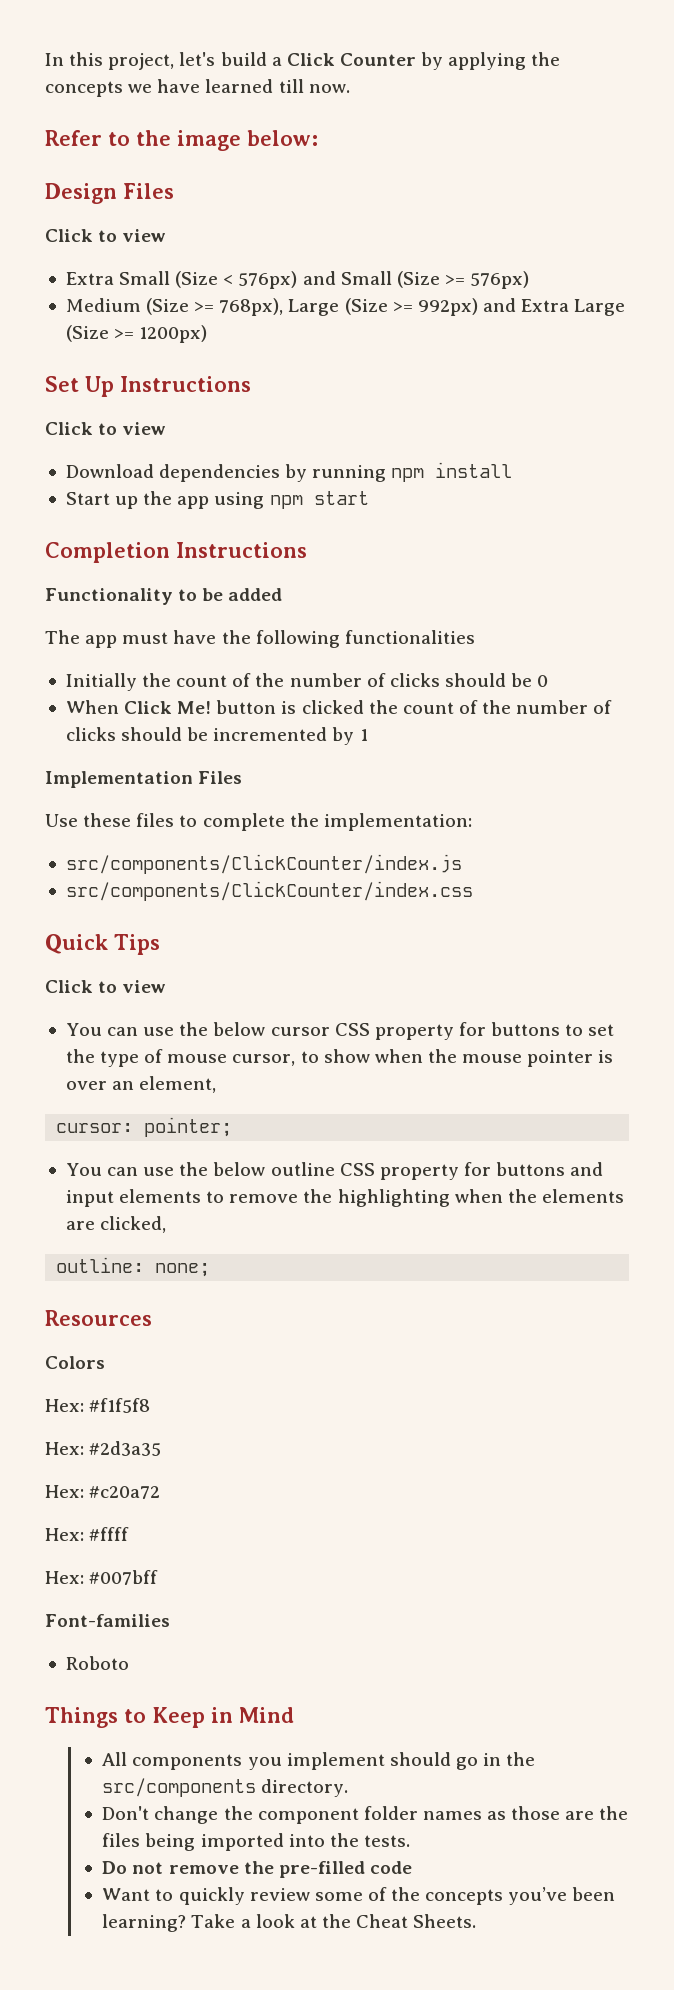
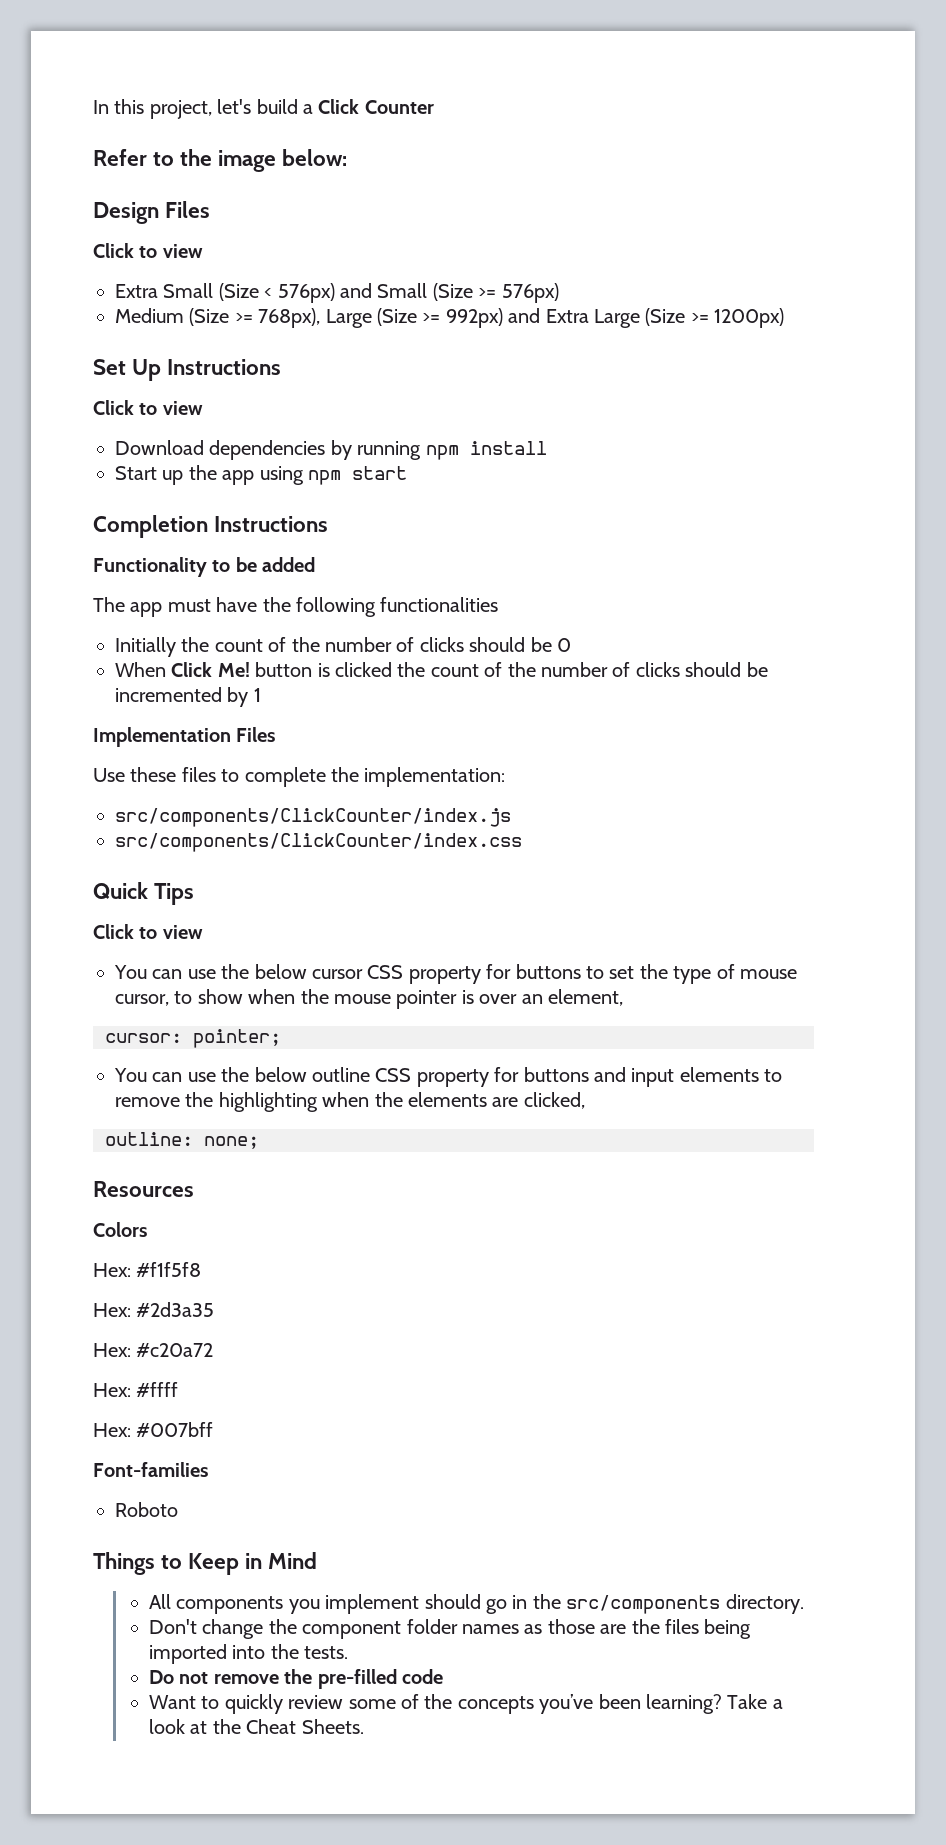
[421,52,561,70] [45,79,350,97] by applying the concepts we have learned till now. -> (434, 107) none

